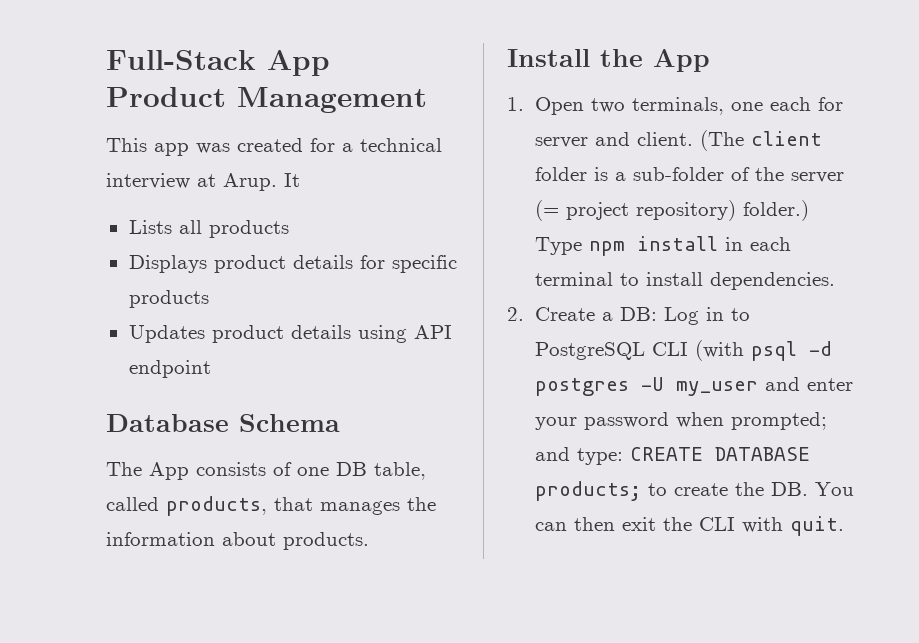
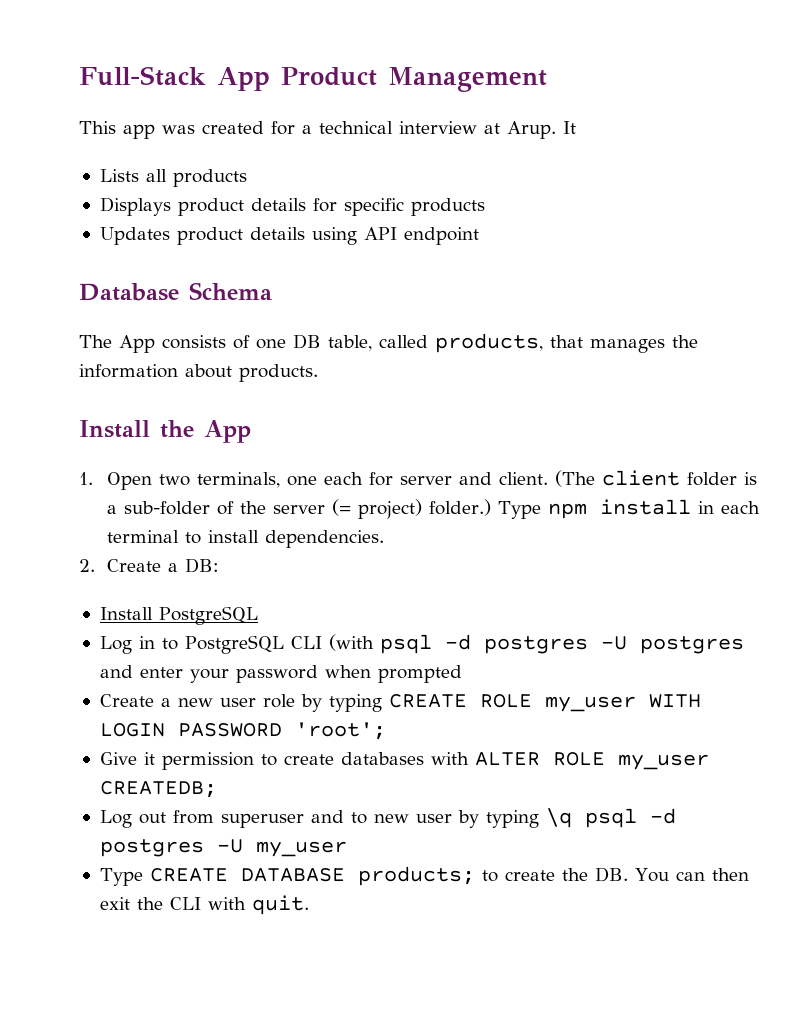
[565,200,736,221] project repository) -> [357,499,422,519] project)
(657, 314) none -> [99,606,258,625] // Install PostgreSQL //
[675,381,758,396] my_user -> [639,636,744,654] postgres
[730,412,827,430] [534,447,623,465] prompted; and type: -> [377,665,462,683] [99,694,701,712] [99,722,386,740] [99,752,709,770] [99,781,217,798] [99,808,676,828] [99,839,347,857] [99,868,143,886] prompted // Create a new user role by typing CREATE ROLE my_user WITH LOGIN PASSWORD 'root'; // Give it permission to create databases with ALTER ROLE my_user CREATEDB; // Log out from superuser and to new user by typing \q psql -d postgres -U my_user // Type

